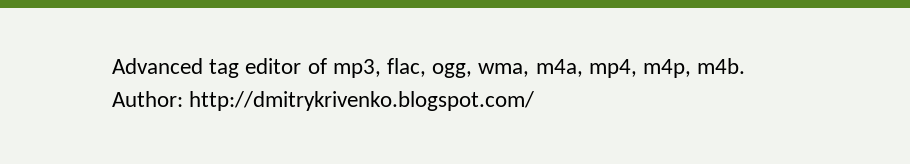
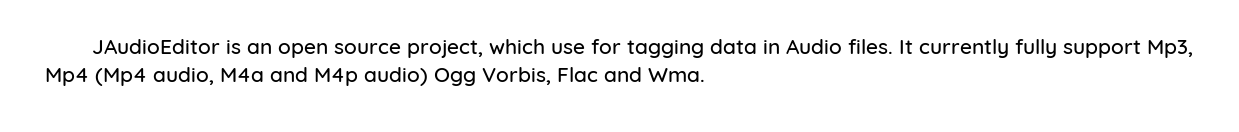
[112,58,746,78] [112,91,535,111] Advanced tag editor of mp3, flac, ogg, wma, m4a, mp4, m4p, m4b. Author: http://dmitrykrivenko.blogspot.com/ -> [91,39,1193,58] [45,67,705,86] JAudioEditor is an open source project, which use for tagging data in Audio files. It currently fully support Mp3, Mp4 (Mp4 audio, M4a and M4p audio) Ogg Vorbis, Flac and Wma.

